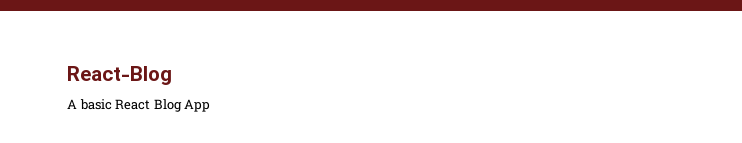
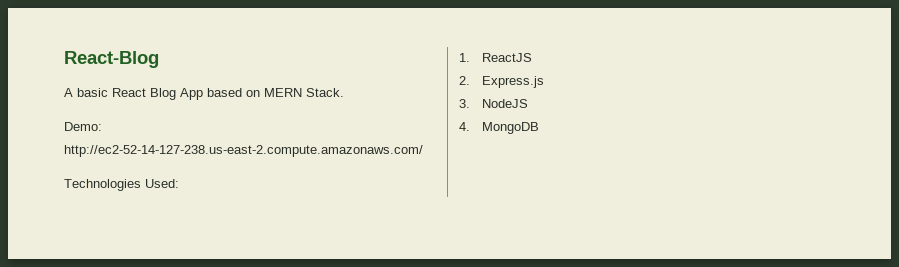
(211, 105) none -> [207,88,344,97] [64,122,102,131] [64,145,423,157] [64,179,179,191] [459,53,532,62] [459,76,544,88] [459,99,528,108] [459,122,539,134] based on MERN Stack. // Demo: http://ec2-52-14-127-238.us-east-2.compute.amazonaws.com/ // Technologies Used: // 1. ReactJS // 2. Express.js // 3. NodeJS // 4. MongoDB

